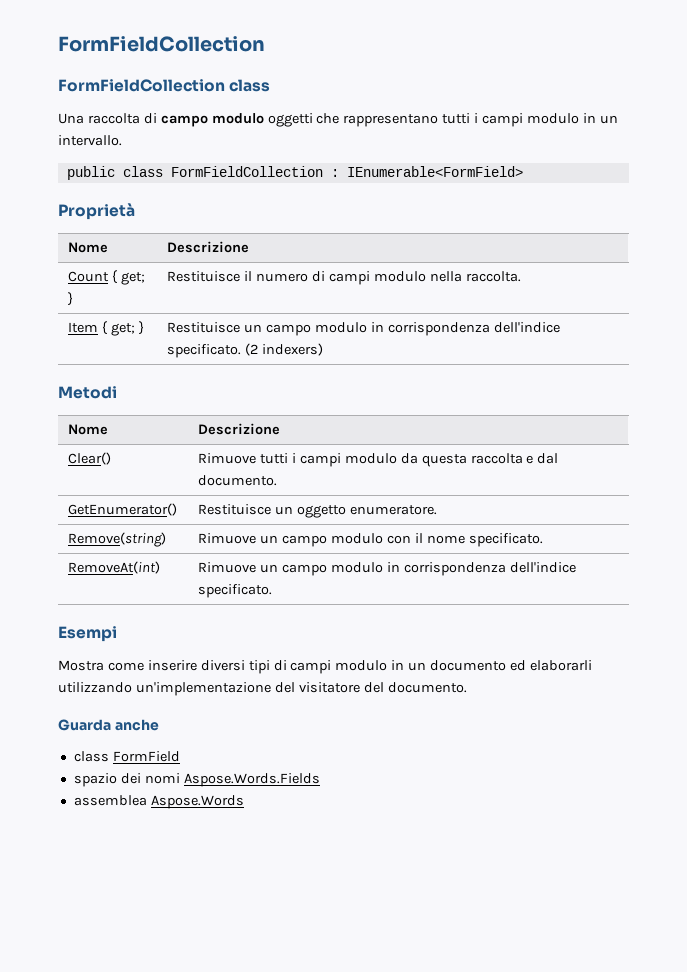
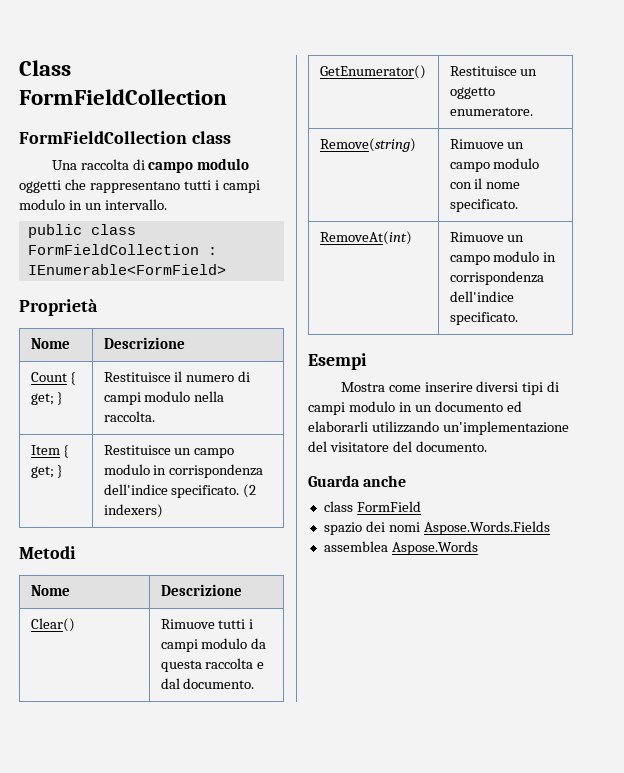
(58, 44) none -> [19,60,71,76] Class

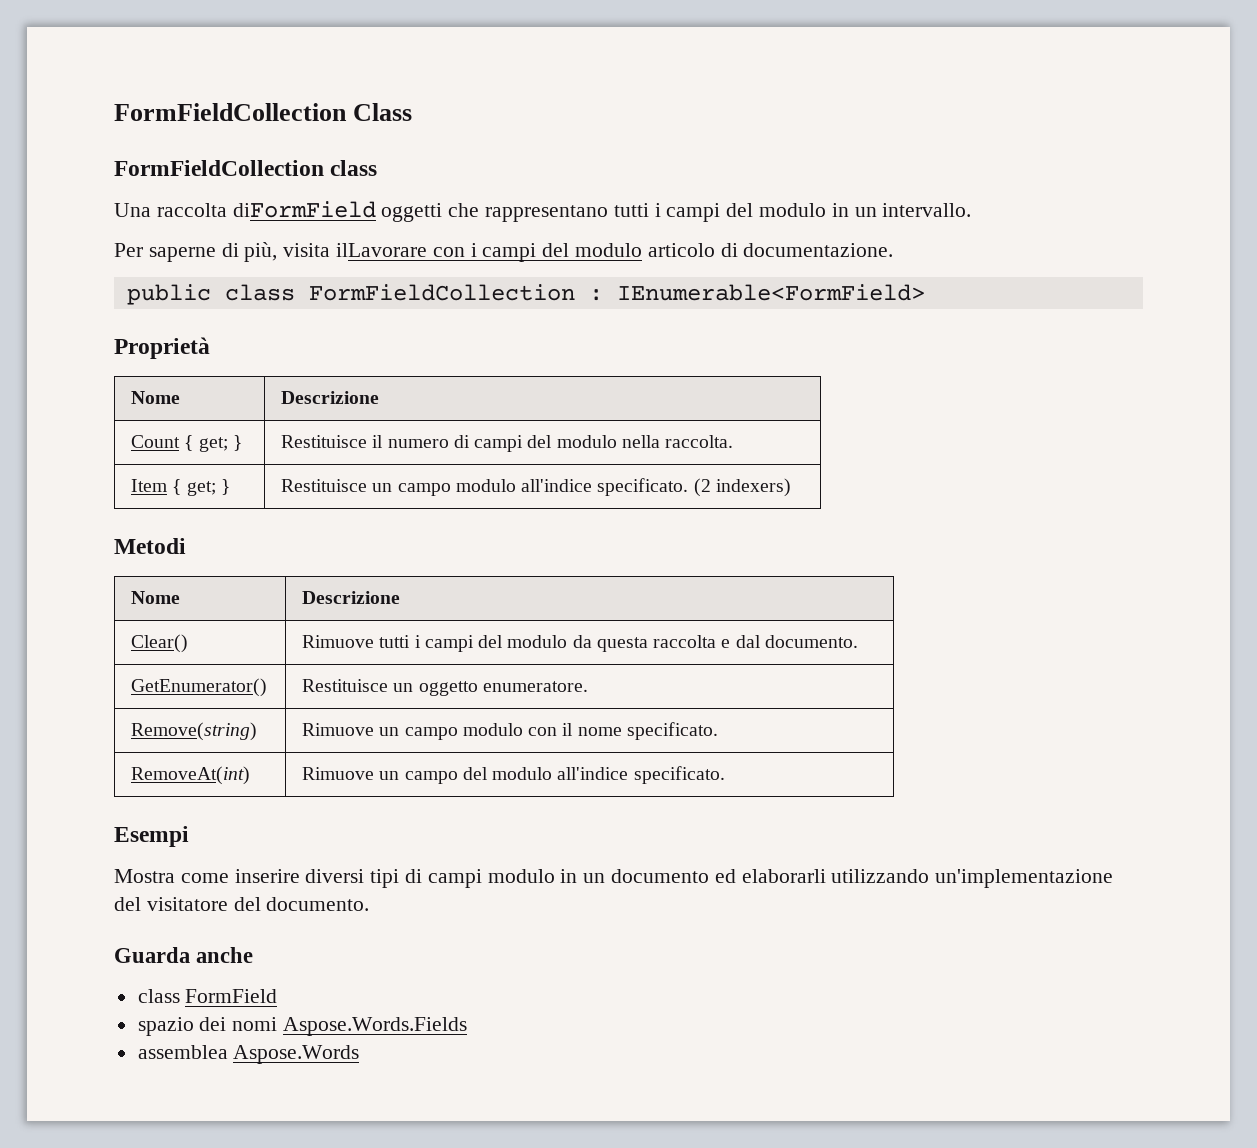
(19, 68) none -> [114,103,347,121] FormFieldCollection
[19,89,227,105] FormFieldCollection -> (413, 112) none
[132,158,250,173] di campo modulo -> [232,201,376,218] diFormField
(260, 186) none -> [726,203,754,217] del
(167, 204) none -> [114,242,894,262] // Per saperne di più, visita ilLavorare con i campi del modulo articolo di documentazione.
(141, 398) none -> [527,435,553,448] del
[153,464,264,478] [103,484,168,495] in corrispondenza dell'indice -> [521,479,593,492] all'indice
(198, 645) none -> [478,635,504,648] del
[493,251,557,262] [449,271,544,285] [449,291,514,302] modulo in corrispondenza dell'indice -> [462,767,629,780] del modulo all'indice

